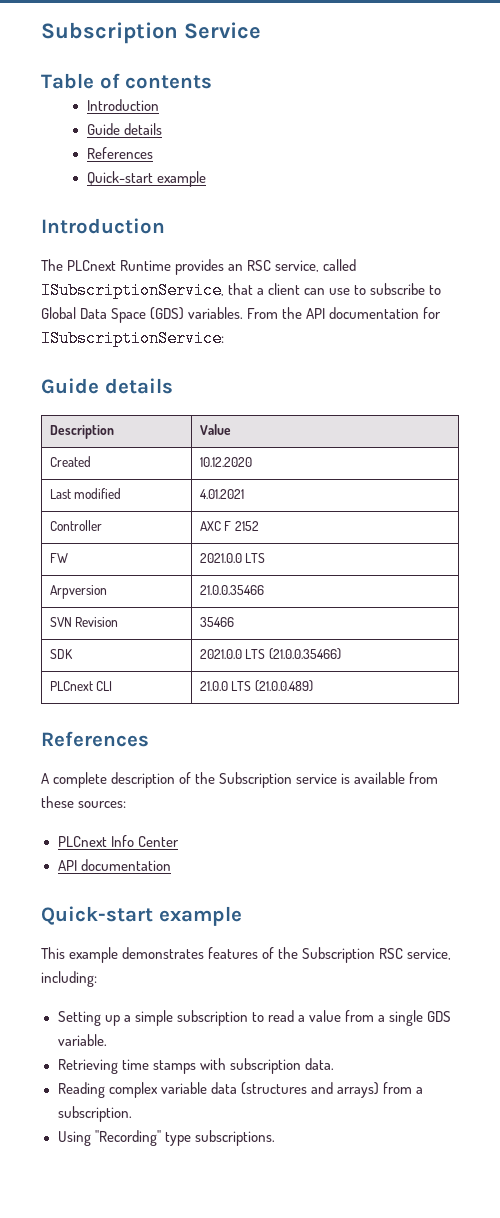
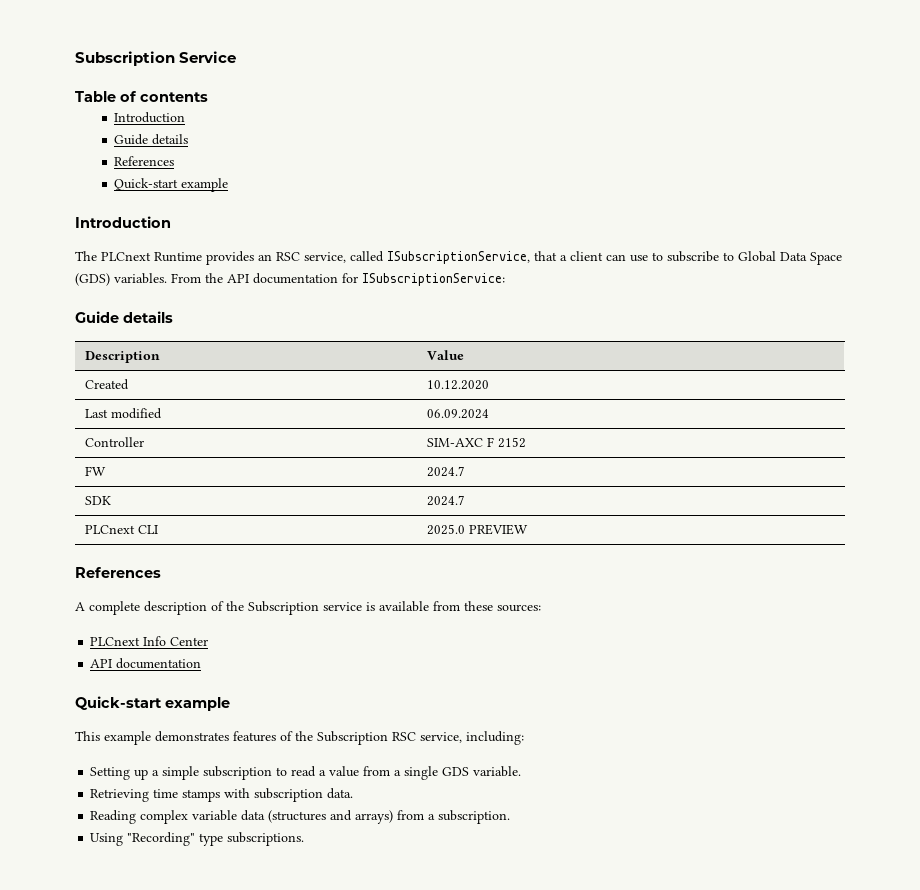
[199,489,244,499] 4.01.2021 -> [426,409,489,419] 06.09.2024
[199,521,221,531] AXC -> [426,438,483,447] SIM-AXC
[199,553,266,563] [49,585,107,599] [199,585,264,595] [49,617,119,627] [199,617,234,627] [49,649,73,659] [199,648,342,660] 2021.0.0 LTS // Arpversion | 21.0.0.35466 // SVN Revision | 35466 // SDK | 2021.0.0 LTS (21.0.0.35466) -> [426,466,465,477] [84,496,111,505] [426,495,465,506] 2024.7 // SDK | 2024.7
[199,680,314,692] 21.0.0 LTS (21.0.0.489) -> [426,524,528,535] 2025.0 PREVIEW

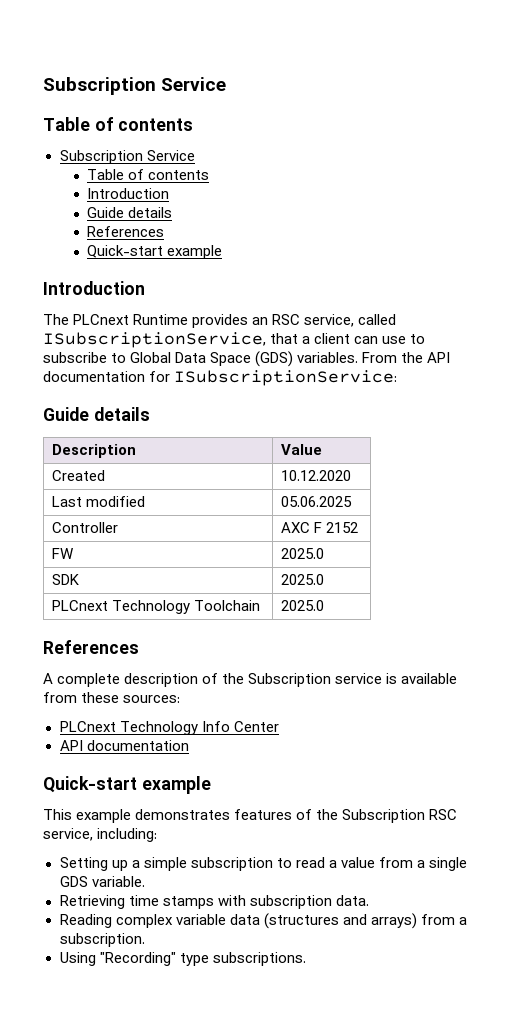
[75,51,237,66] [75,91,208,102] Subscription Service // Table of contents -> [43,77,227,95] [43,117,194,131] [59,150,195,164] [87,169,210,180] Subscription Service // Table of contents // Subscription Service // Table of contents
[426,409,489,419] 06.09.2024 -> [280,496,352,507] 05.06.2025
[426,438,483,447] SIM-AXC -> [280,522,310,533] AXC
[426,466,465,477] 2024.7 -> [280,548,324,559] 2025.0
[426,495,465,506] [84,525,158,534] [426,524,528,535] 2024.7 // PLCnext CLI | 2025.0 PREVIEW -> [280,574,324,585] [51,600,260,614] [280,600,324,611] 2025.0 // PLCnext Technology Toolchain | 2025.0
(141, 641) none -> [119,721,198,735] Technology

